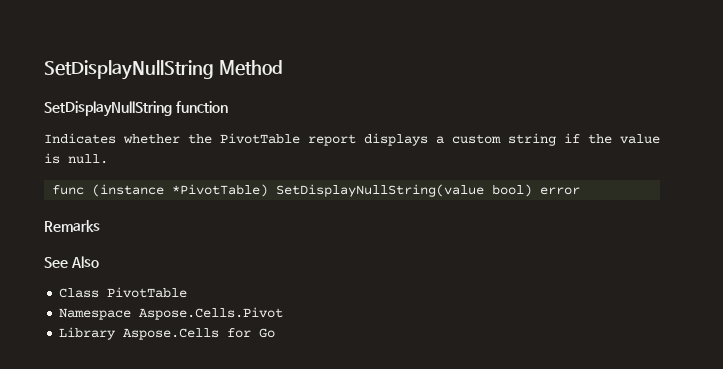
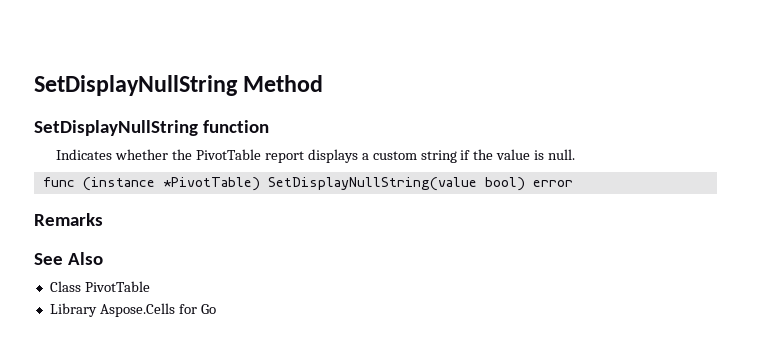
[59,307,284,320] // Namespace Aspose.Cells.Pivot -> (150, 286) none

